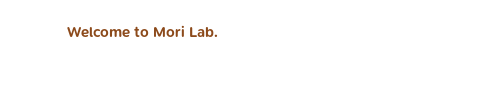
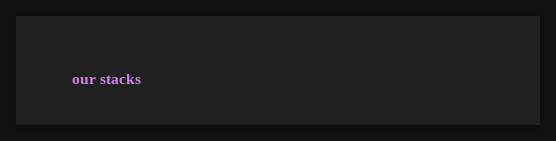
[67,25,219,38] Welcome to Mori Lab. -> [72,74,142,84] our stacks

